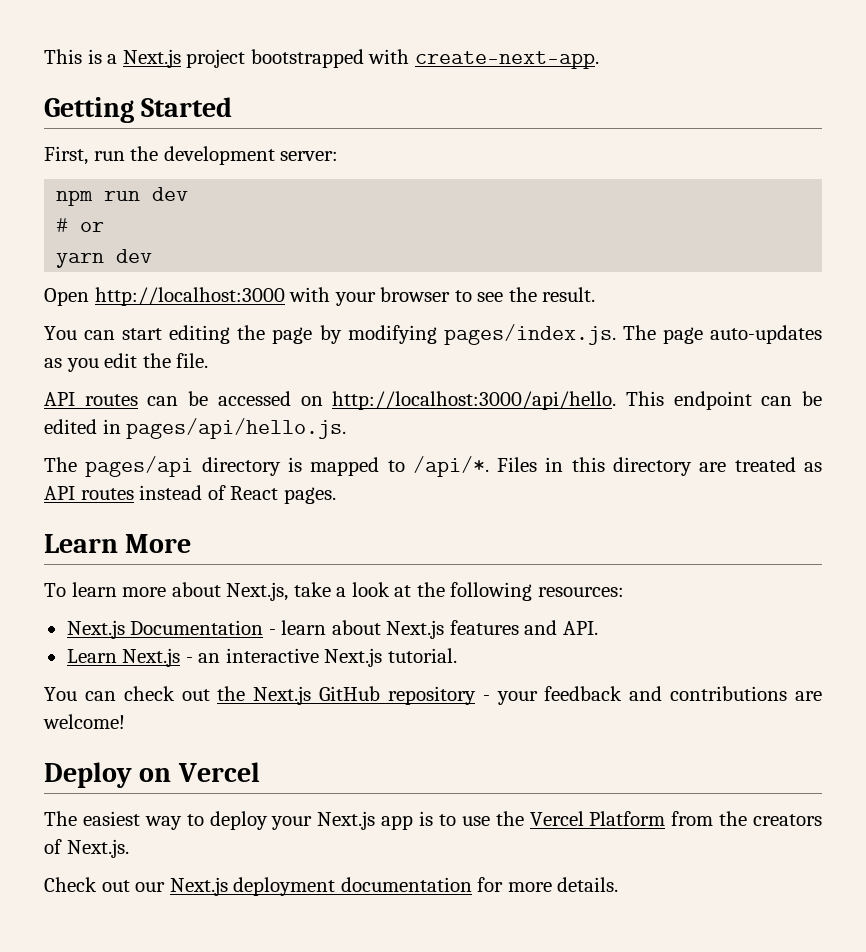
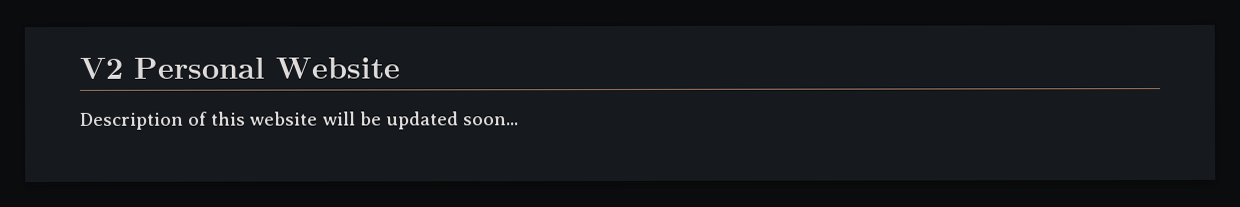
[44,49,599,69] [44,97,233,123] [44,146,339,165] [56,187,189,206] [56,218,105,232] [56,249,153,268] [44,287,596,306] [44,324,823,345] [44,353,209,372] [44,391,823,410] [44,418,347,439] [44,456,822,477] [44,485,336,504] [44,534,192,553] [44,582,624,601] [66,620,598,639] [66,648,457,667] [44,686,822,705] [43,714,125,729] [44,762,260,788] [44,811,822,830] [44,839,129,858] [44,877,619,896] This is a Next.js project bootstrapped with create-next-app. // Getting Started // First, run the development server: // npm run dev // # or // yarn dev // Open http://localhost:3000 with your browser to see the result. // You can start editing the page by modifying pages/index.js. The page auto-updates as you edit the file. // API routes can be accessed on http://localhost:3000/api/hello. This endpoint can be edited in pages/api/hello.js. // The pages/api directory is mapped to /api/*. Files in this directory are treated as API routes instead of React pages. // Learn More // To learn more about Next.js, take a look at the following resources: // Next.js Documentation - learn about Next.js features and API. // Learn Next.js - an interactive Next.js tutorial. // You can check out the Next.js GitHub repository - your feedback and contributions are welcome! // Deploy on Vercel // The easiest way to deploy your Next.js app is to use the Vercel Platform from the creators of Next.js. // Check out our Next.js deployment documentation for more details. -> [79,57,400,79] [80,111,519,130] V2 Personal Website // Description of this website will be updated soon...

